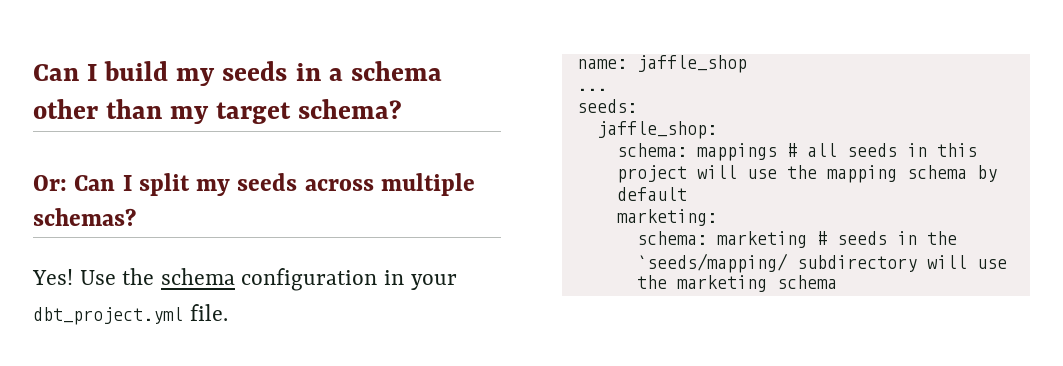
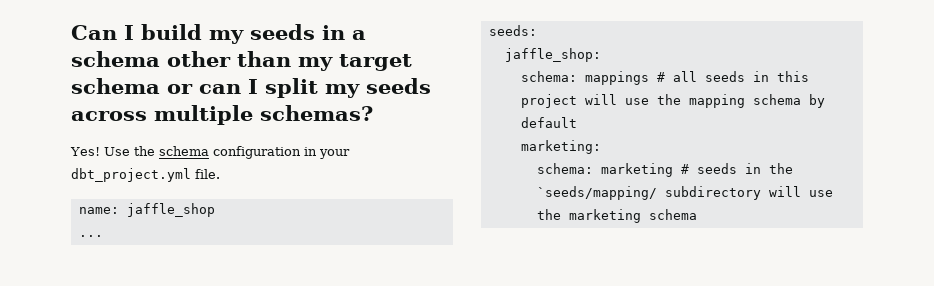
[298,99,403,119] [33,175,116,191] schema? // Or: Can -> [71,78,241,94] schema or can

